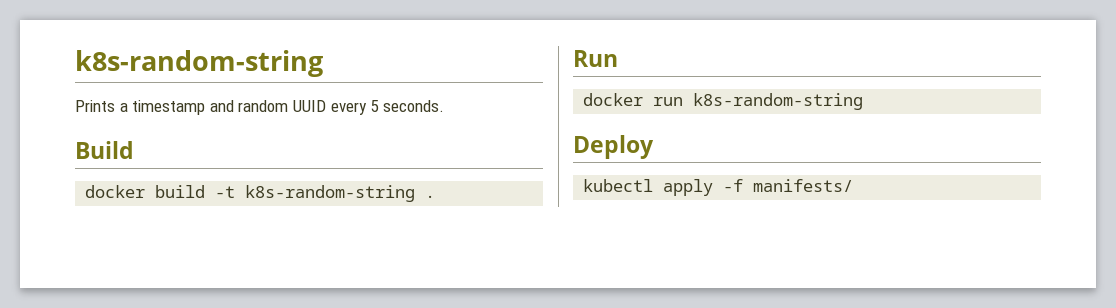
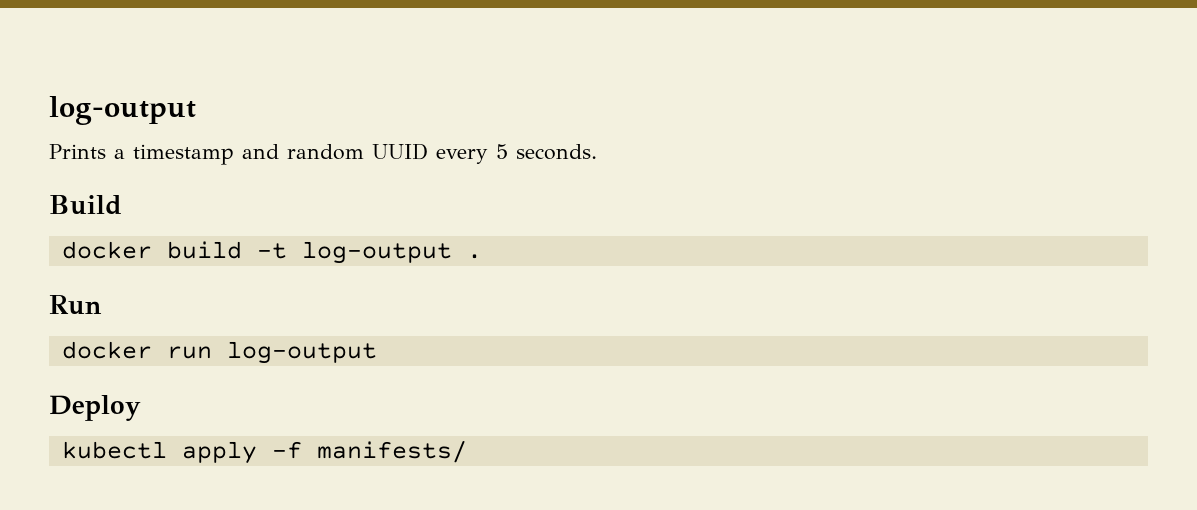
[75,50,323,77] k8s-random-string -> [49,96,196,125] log-output
[245,185,416,202] k8s-random-string -> [301,241,452,264] log-output
[693,93,864,110] k8s-random-string -> [226,341,377,364] log-output

